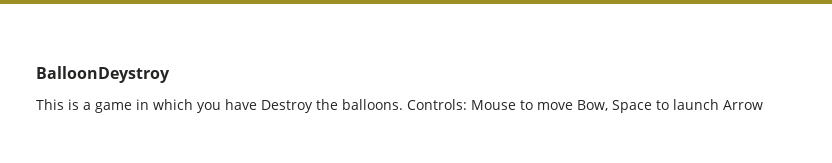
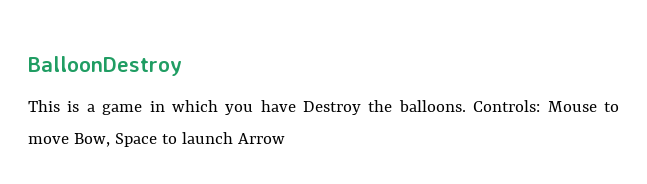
[36,66,170,83] BalloonDeystroy -> [28,56,182,76] BalloonDestroy

